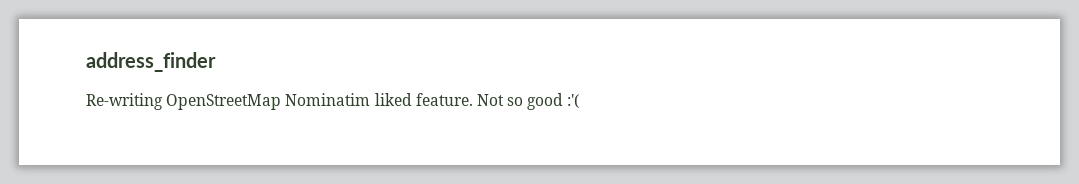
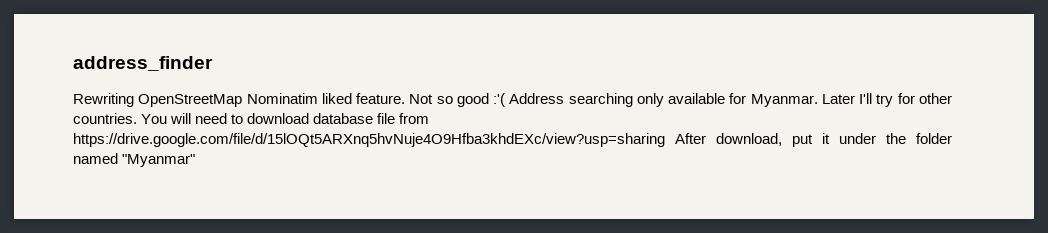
[86,93,163,110] Re-writing -> [73,93,134,107] Rewriting
(580, 101) none -> [509,93,953,107] [73,113,430,124] [73,133,952,147] [73,153,196,167] Address searching only available for Myanmar. Later I'll try for other countries. You will need to download database file from https://drive.google.com/file/d/15lOQt5ARXnq5hvNuje4O9Hfba3khdEXc/view?usp=sharing After download, put it under the folder named "Myanmar"

